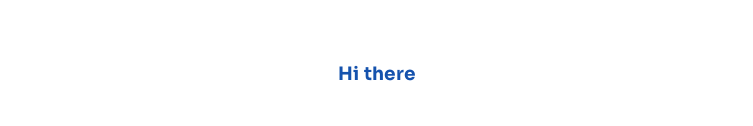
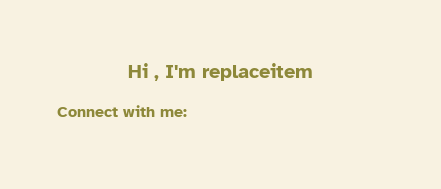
[363,66,416,81] there -> [154,63,313,81] [57,105,187,117] , I'm replaceitem // Connect with me:

